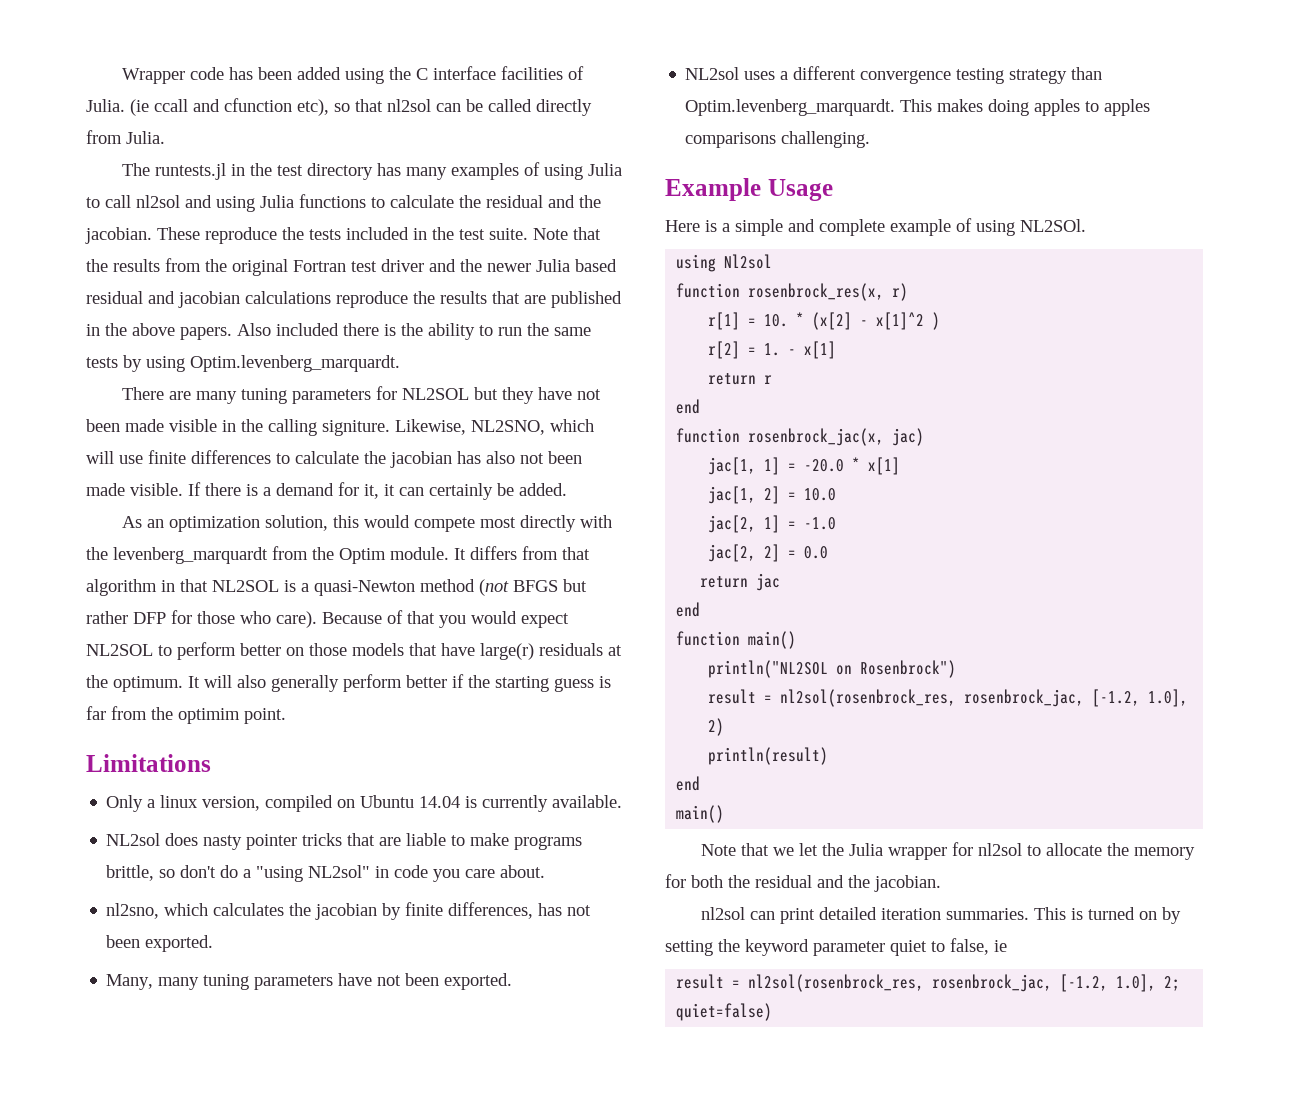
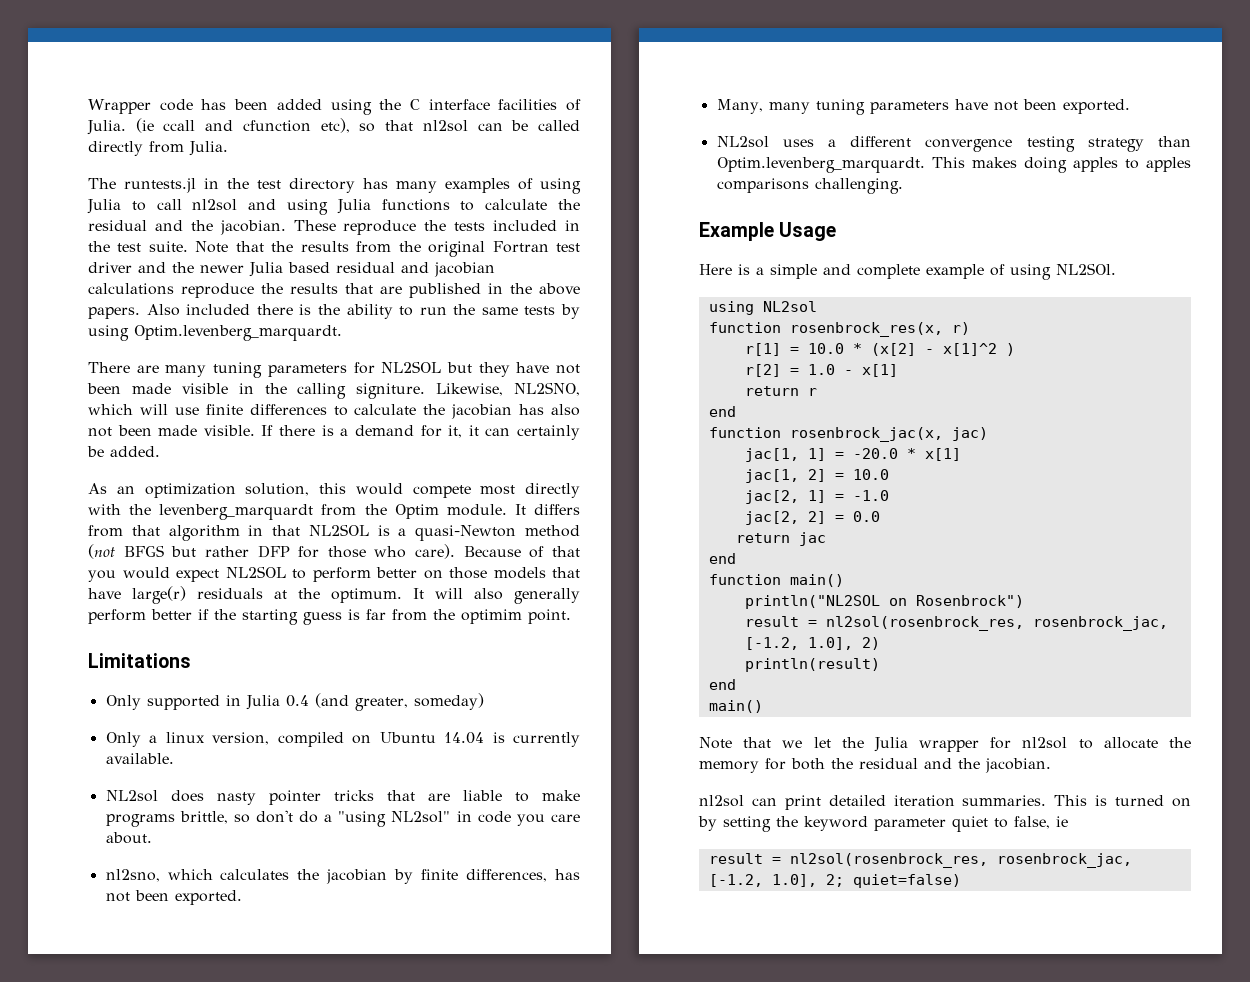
(211, 763) none -> [105,693,484,711] // Only supported in Julia 0.4 (and greater, someday)
[724,254,773,269] Nl2sol -> [762,301,817,312] NL2sol
[764,314,789,327] 10. -> [807,343,844,354] 10.0
[764,343,781,356] 1. -> [807,364,835,375] 1.0

